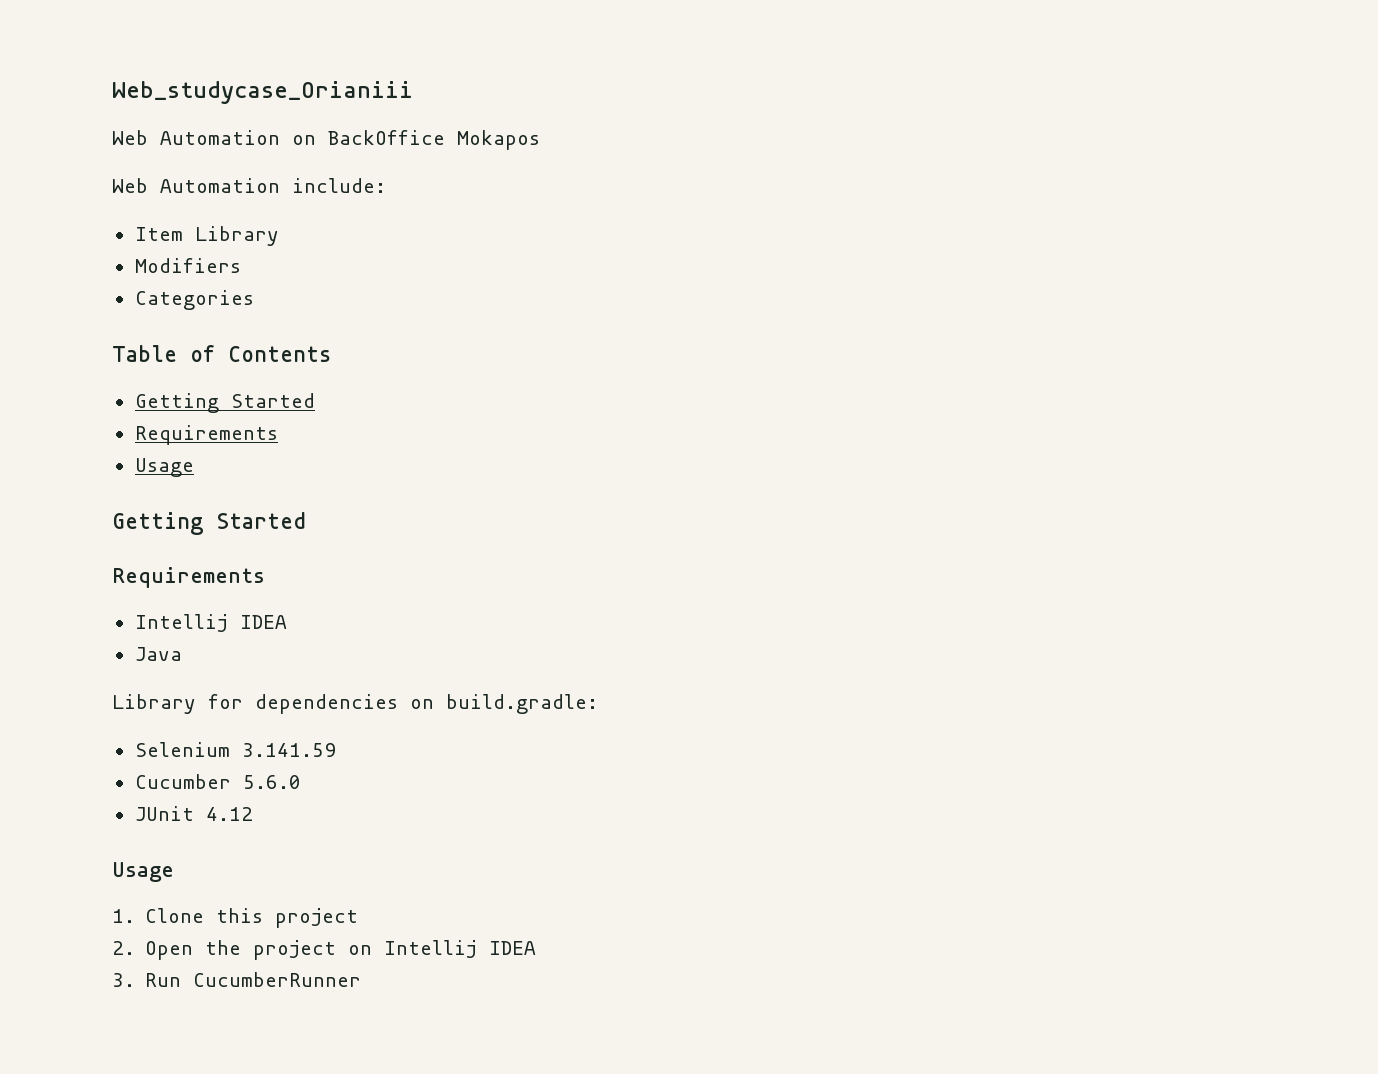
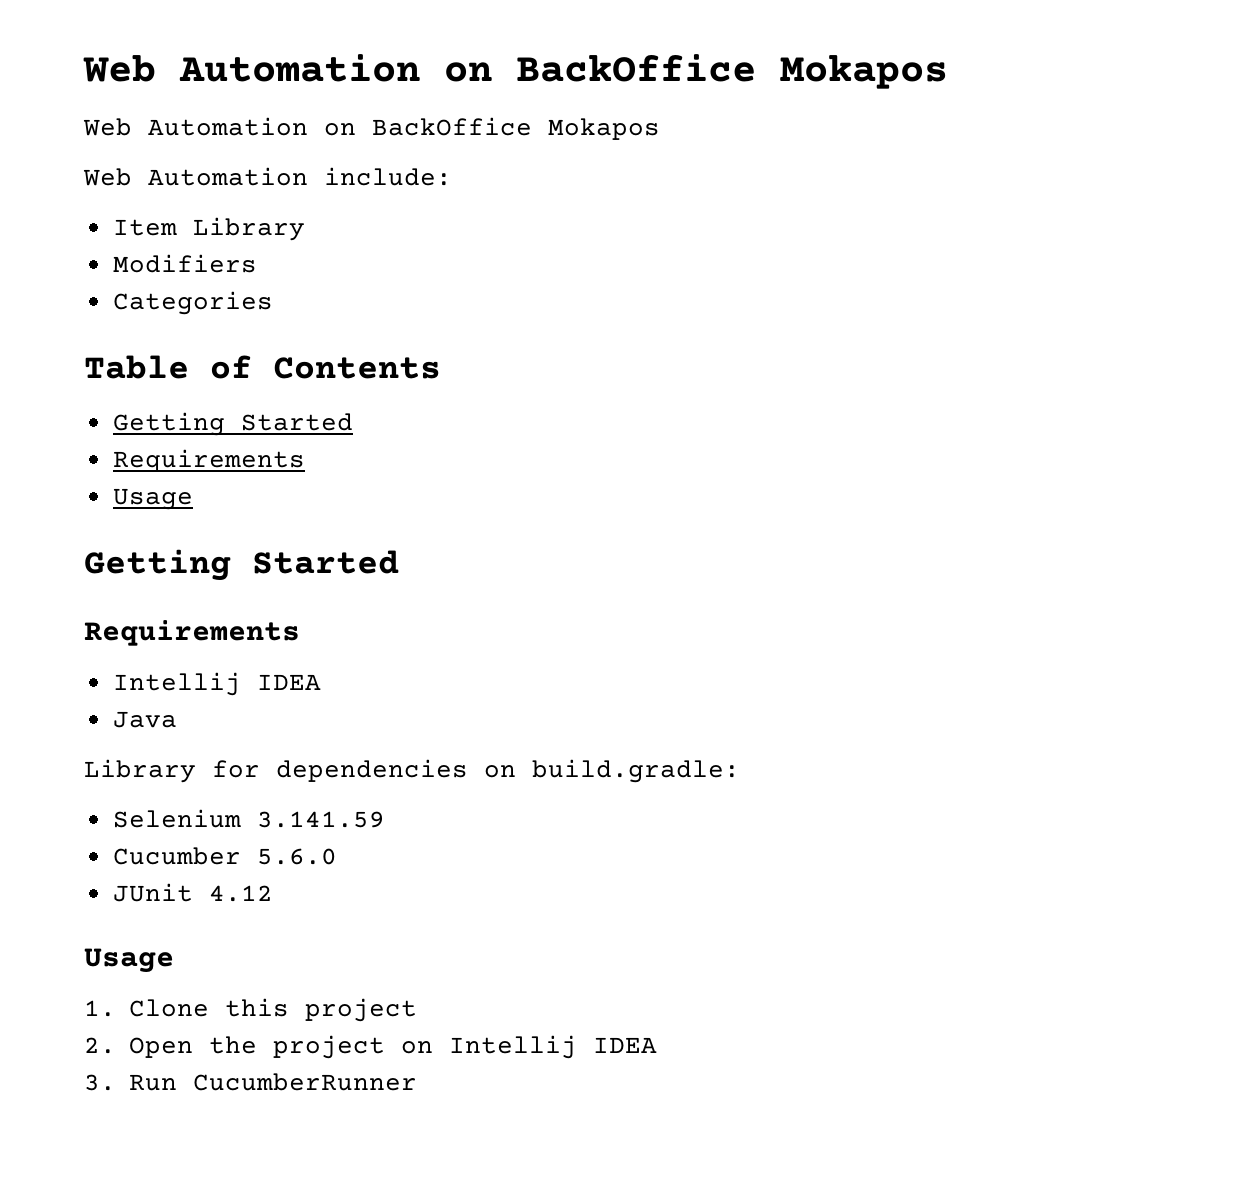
[112,81,413,104] Web_studycase_Orianiii -> [83,54,948,89] Web Automation on BackOffice Mokapos

